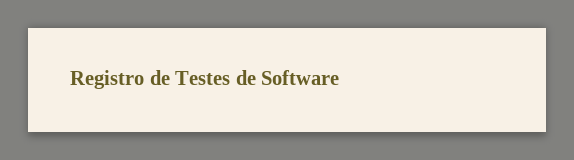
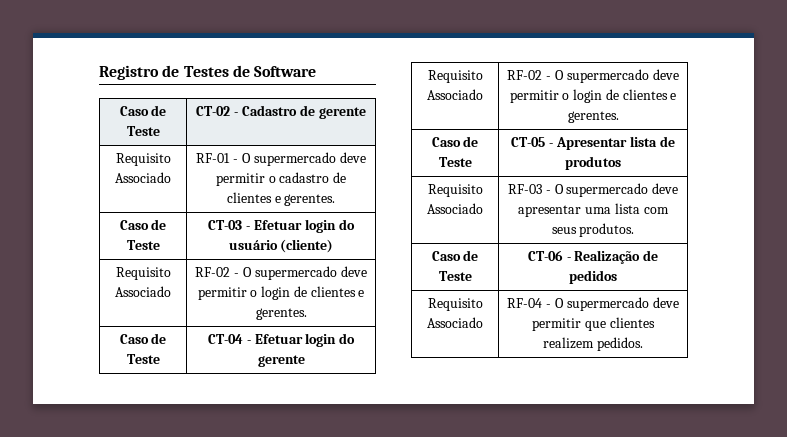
(340, 77) none -> [119,105,167,116] [126,126,160,136] [196,105,366,119] [115,153,171,166] [115,172,171,183] [196,152,366,166] [215,172,347,186] [226,192,336,206] [119,219,167,230] [126,240,160,250] [208,219,355,233] [228,239,334,253] [115,267,171,280] [115,286,171,297] [195,266,367,280] [197,286,365,300] [255,308,307,320] [119,333,167,344] [126,354,160,364] [207,333,356,347] [257,355,305,367] [427,70,483,83] [427,89,483,100] [507,69,679,83] [509,89,677,103] [567,111,619,123] [431,136,479,147] [438,157,472,167] [511,136,675,150] [565,156,621,170] [427,184,483,197] [427,203,483,214] [507,183,679,197] [518,203,669,217] [551,223,635,237] [431,250,479,261] [438,271,472,281] [527,250,659,264] [569,270,617,284] [427,298,483,311] [427,317,483,328] [507,297,679,311] [532,317,655,331] [543,337,643,351] // Caso de Teste | CT-02 - Cadastro de gerente // Requisito Associado | RF-01 - O supermercado deve permitir o cadastro de clientes e gerentes. // Caso de Teste | CT-03 - Efetuar login do usuário (cliente) // Requisito Associado | RF-02 - O supermercado deve permitir o login de clientes e gerentes. // Caso de Teste | CT-04 - Efetuar login do gerente // Requisito Associado | RF-02 - O supermercado deve permitir o login de clientes e gerentes. // Caso de Teste | CT-05 - Apresentar lista de produtos // Requisito Associado | RF-03 - O supermercado deve apresentar uma lista com seus produtos. // Caso de Teste | CT-06 - Realização de pedidos // Requisito Associado | RF-04 - O supermercado deve permitir que clientes realizem pedidos.

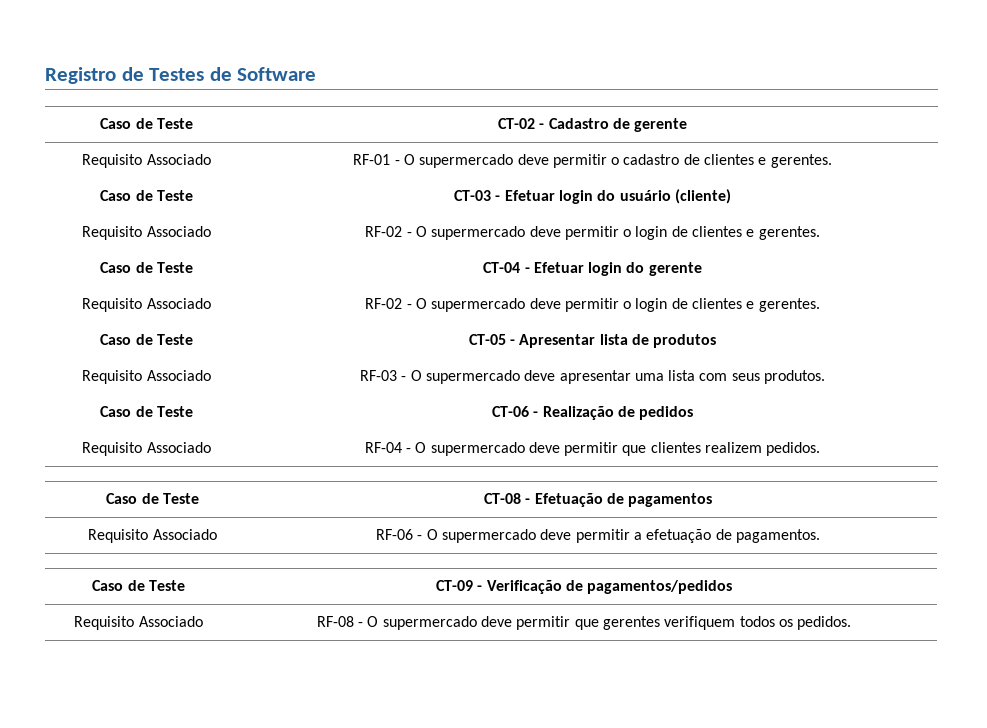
(643, 344) none -> [106,493,199,504] [483,493,713,507] [88,529,217,543] [376,529,820,543] [92,580,185,591] [435,580,733,594] [74,616,203,630] [316,616,852,630] // Caso de Teste | CT-08 - Efetuação de pagamentos // Requisito Associado | RF-06 - O supermercado deve permitir a efetuação de pagamentos. // Caso de Teste | CT-09 - Verificação de pagamentos/pedidos // Requisito Associado | RF-08 - O supermercado deve permitir que gerentes verifiquem todos os pedidos.

